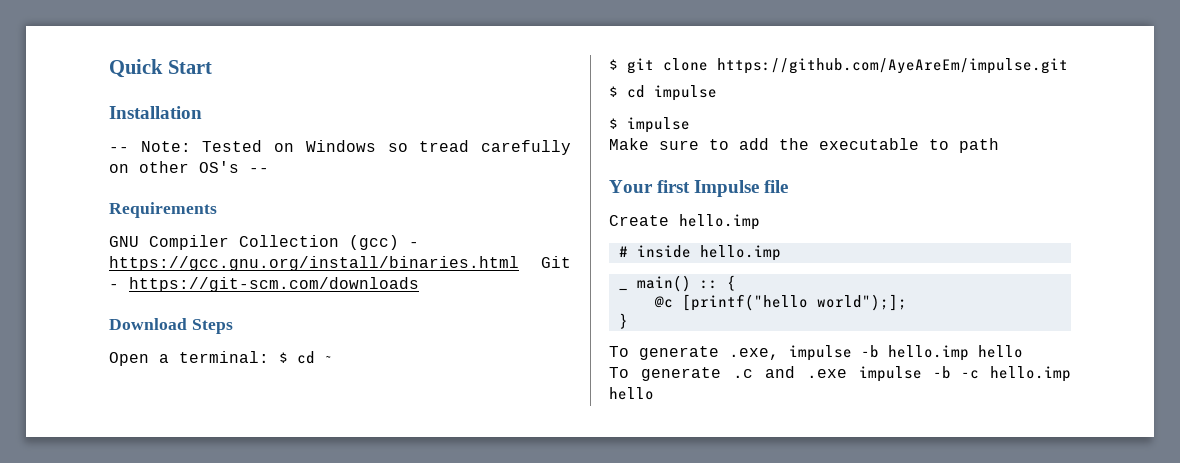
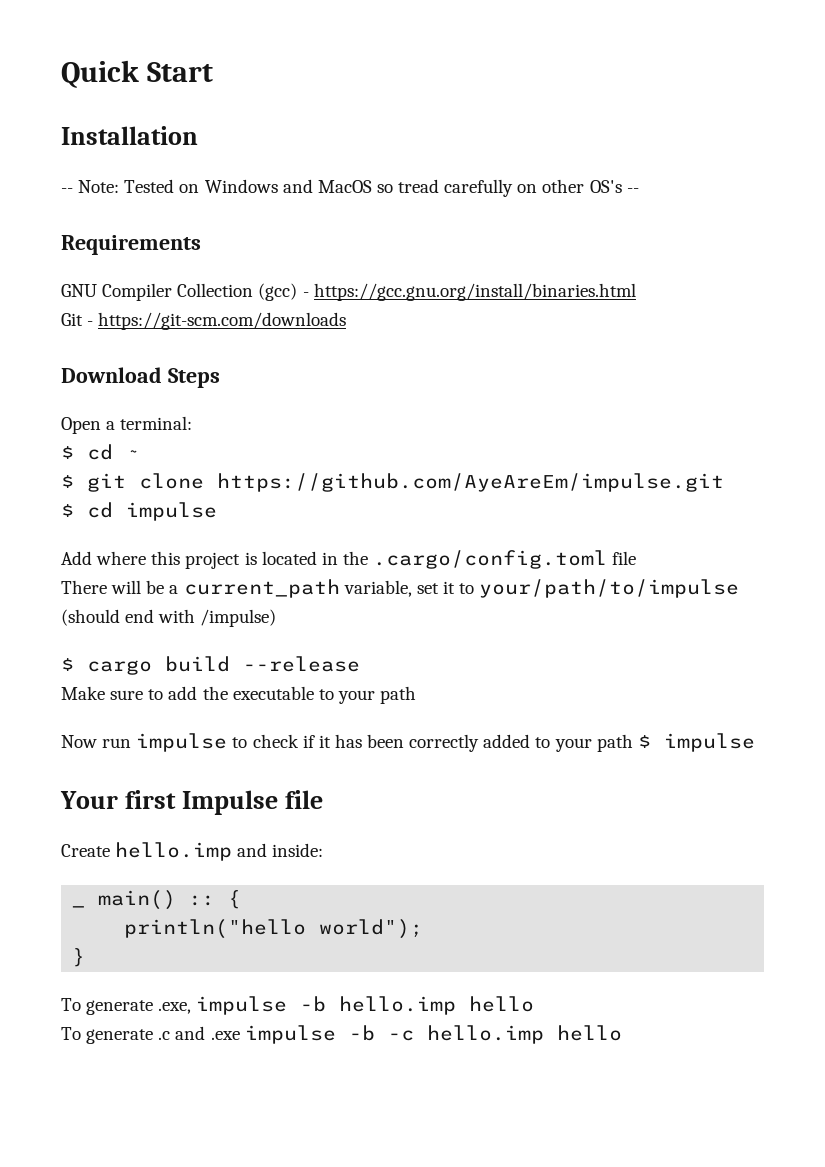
(376, 146) none -> [282,179,372,193] and MacOS
(519, 263) none -> (636, 292) //
(269, 357) none -> (193, 423) //
[609,117,690,133] $ impulse -> [61,550,637,569] [61,579,740,598] [61,609,277,627] [61,656,360,675] Add where this project is located in the .cargo/config.toml file // There will be a current_path variable, set it to your/path/to/impulse (should end with /impulse) // $ cargo build --release
[959,138,999,153] path -> [337,686,417,704] [61,733,755,752] your path // Now run impulse to check if it has been correctly added to your path $ impulse
[618,245,781,261] // # inside hello.imp -> [237,843,324,857] and inside:
[653,294,907,311] @c [printf("hello world");]; -> [124,919,424,939] println("hello world");

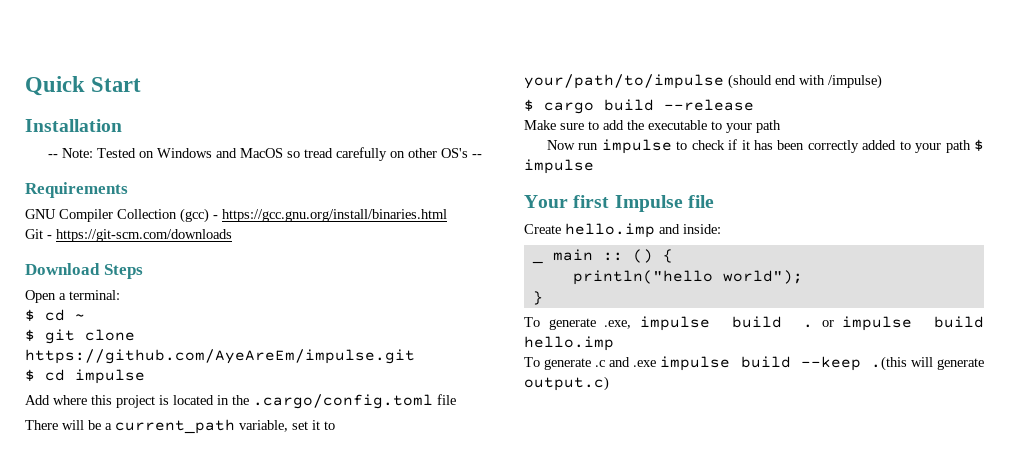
[98,890,216,910] main() :: -> [552,249,653,263] main :: ()
[300,996,535,1015] -b hello.imp hello -> [731,316,984,331] [524,336,614,351] build . or impulse build hello.imp
[348,1025,622,1044] -b -c hello.imp hello -> [740,356,984,371] [524,376,609,391] build --keep .(this will generate output.c)

